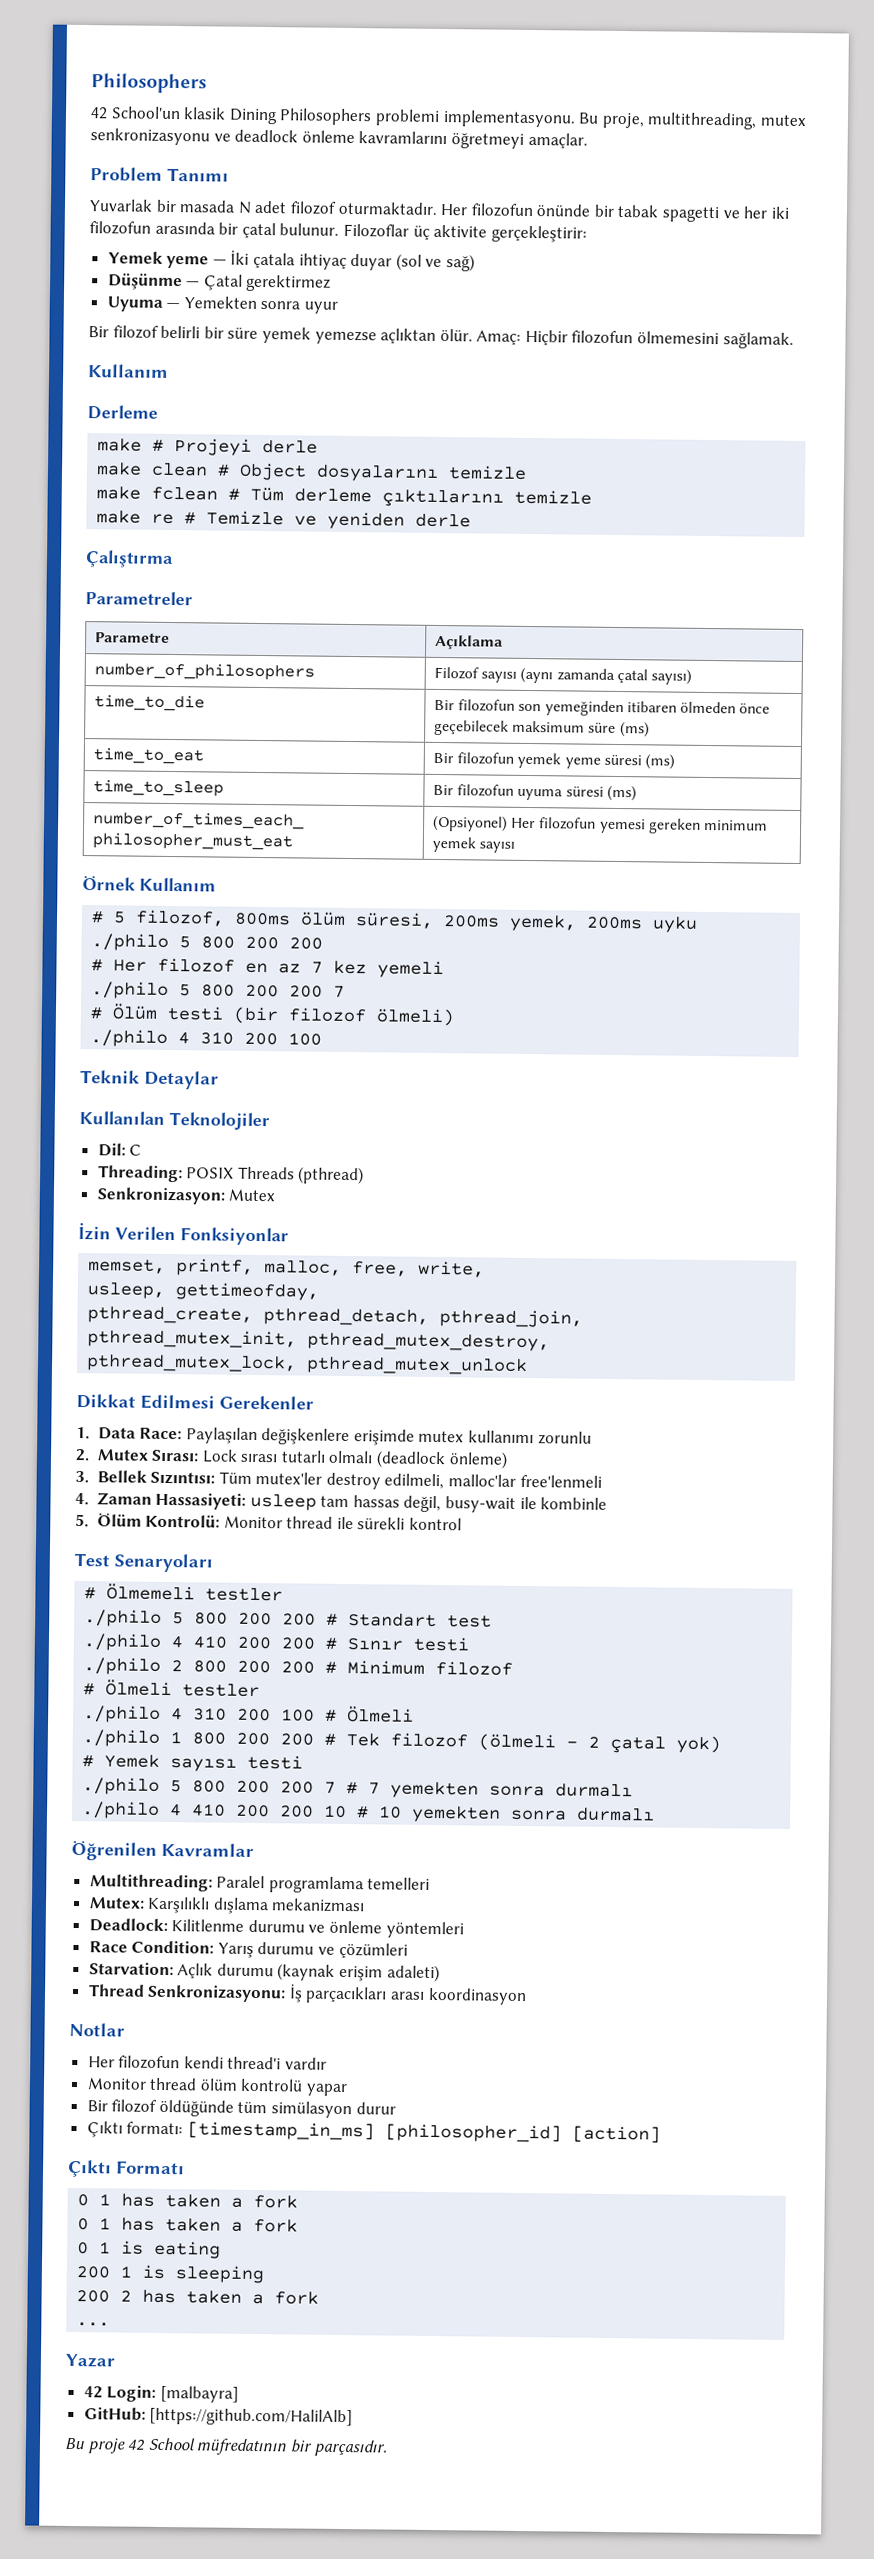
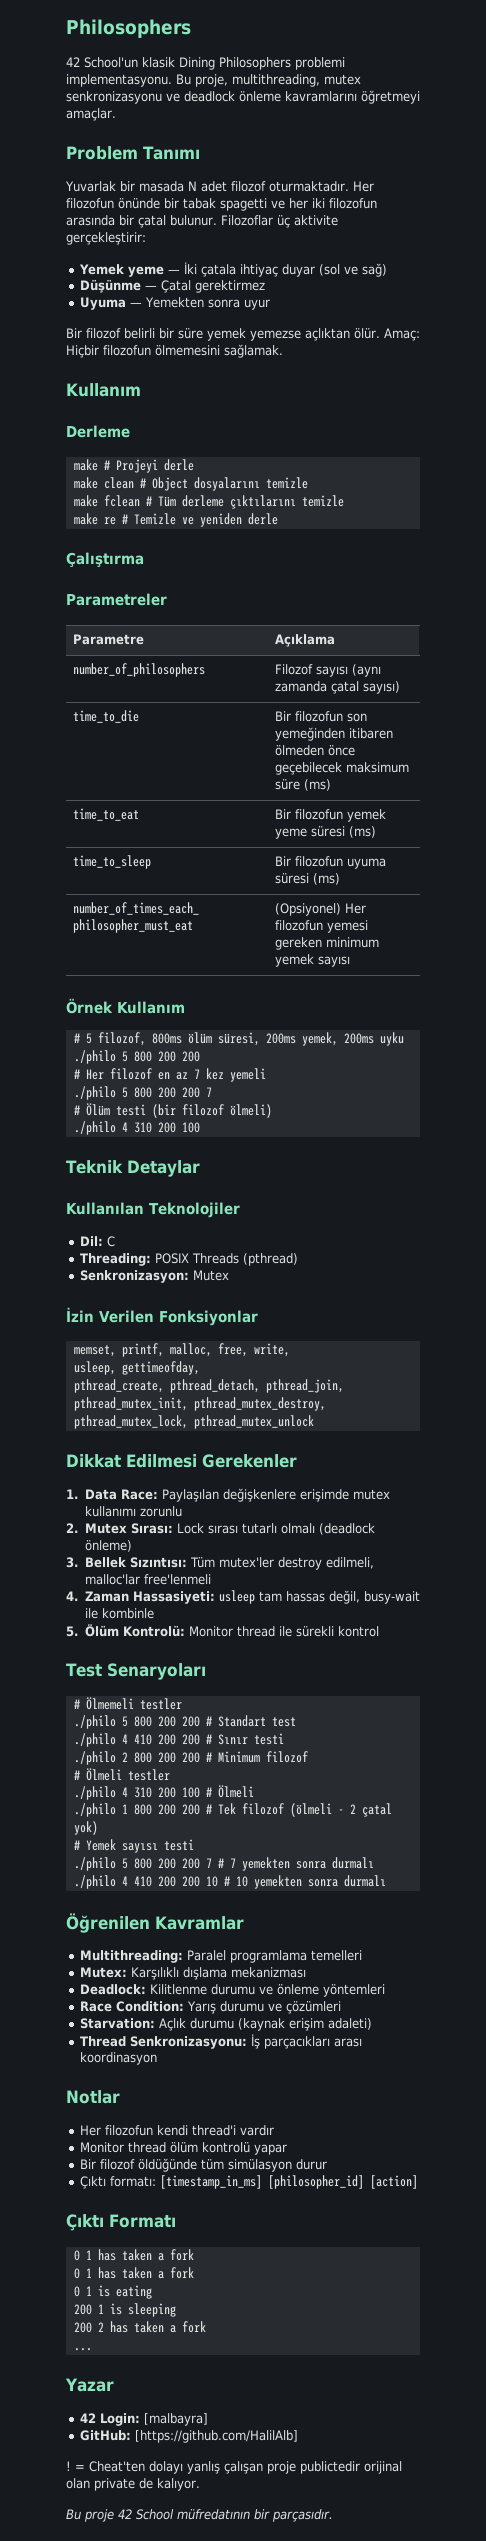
(354, 2417) none -> [66,2461,402,2474] [66,2478,200,2491] // ! = Cheat'ten dolayı yanlış çalışan proje publictedir orijinal olan private de kalıyor.

